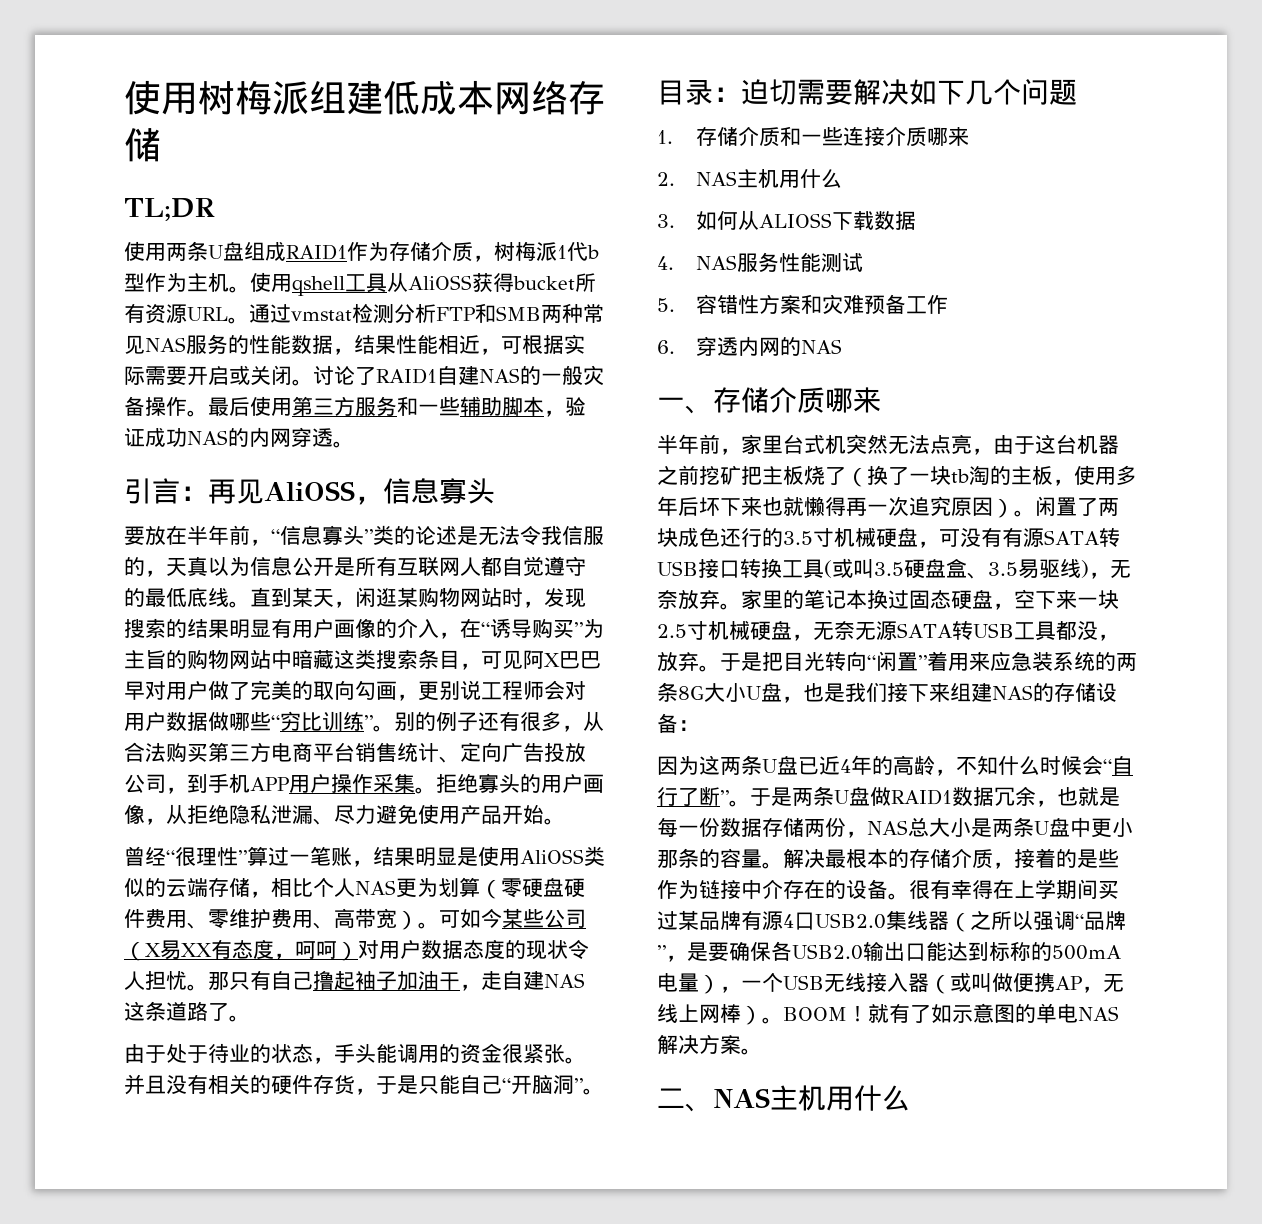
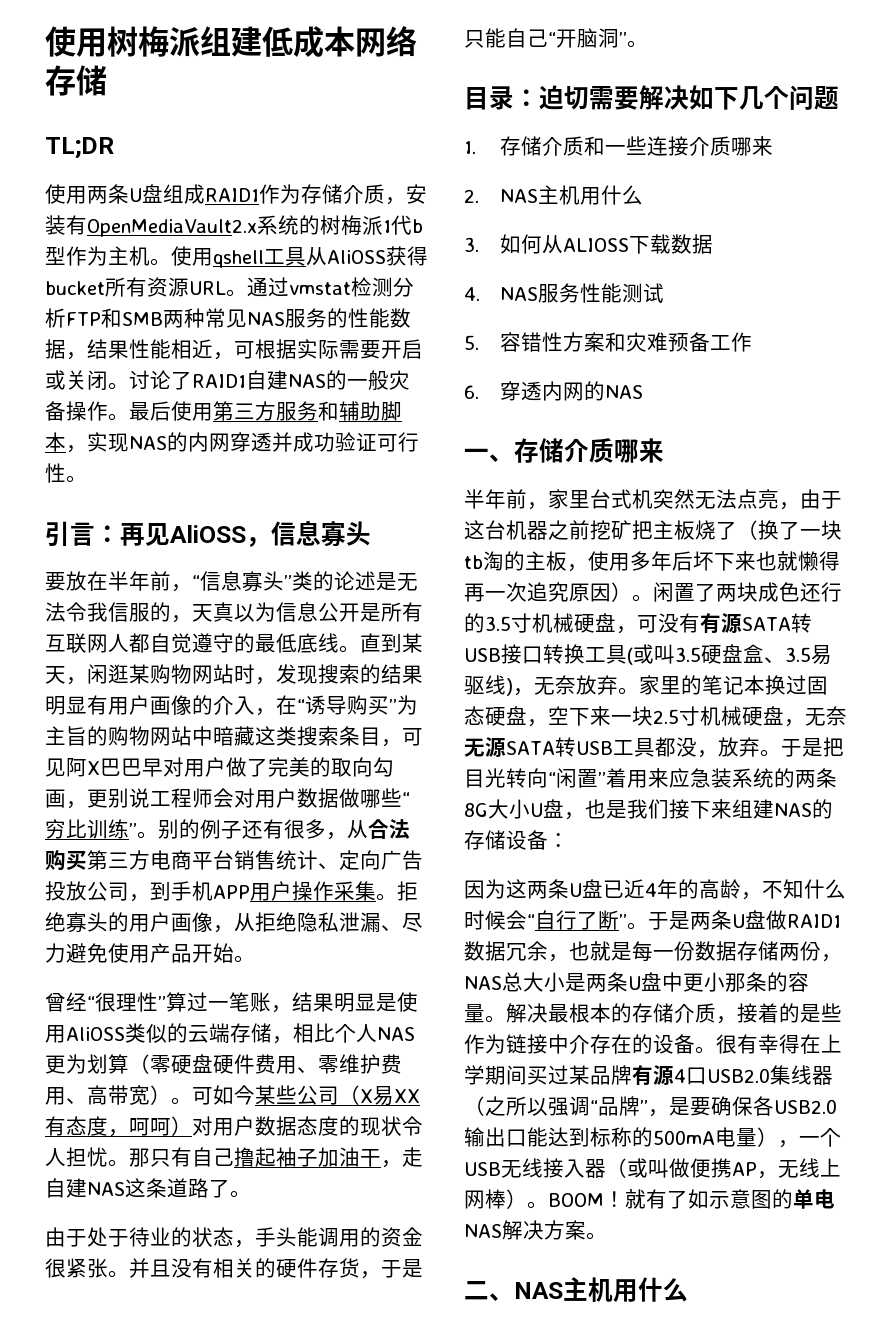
(494, 258) none -> [406,184,427,204] [45,215,320,237] 安装有OpenMediaVault2.x系统的
[418,397,460,416] 一些 -> (339, 411) none
[565,397,586,416] [124,428,187,447] 验证成功 -> [87,432,129,452] 实现
(333, 437) none -> [272,432,419,452] [45,463,66,483] 并成功验证可行性

